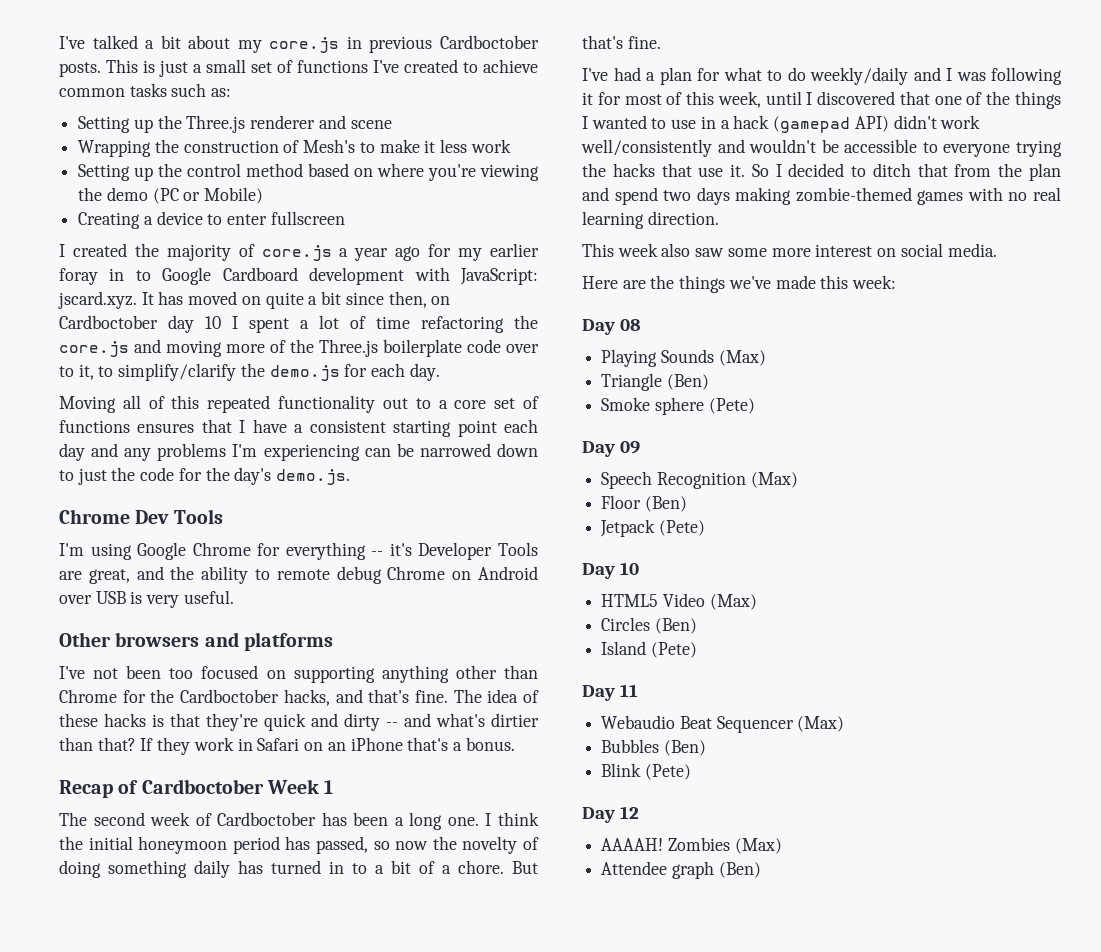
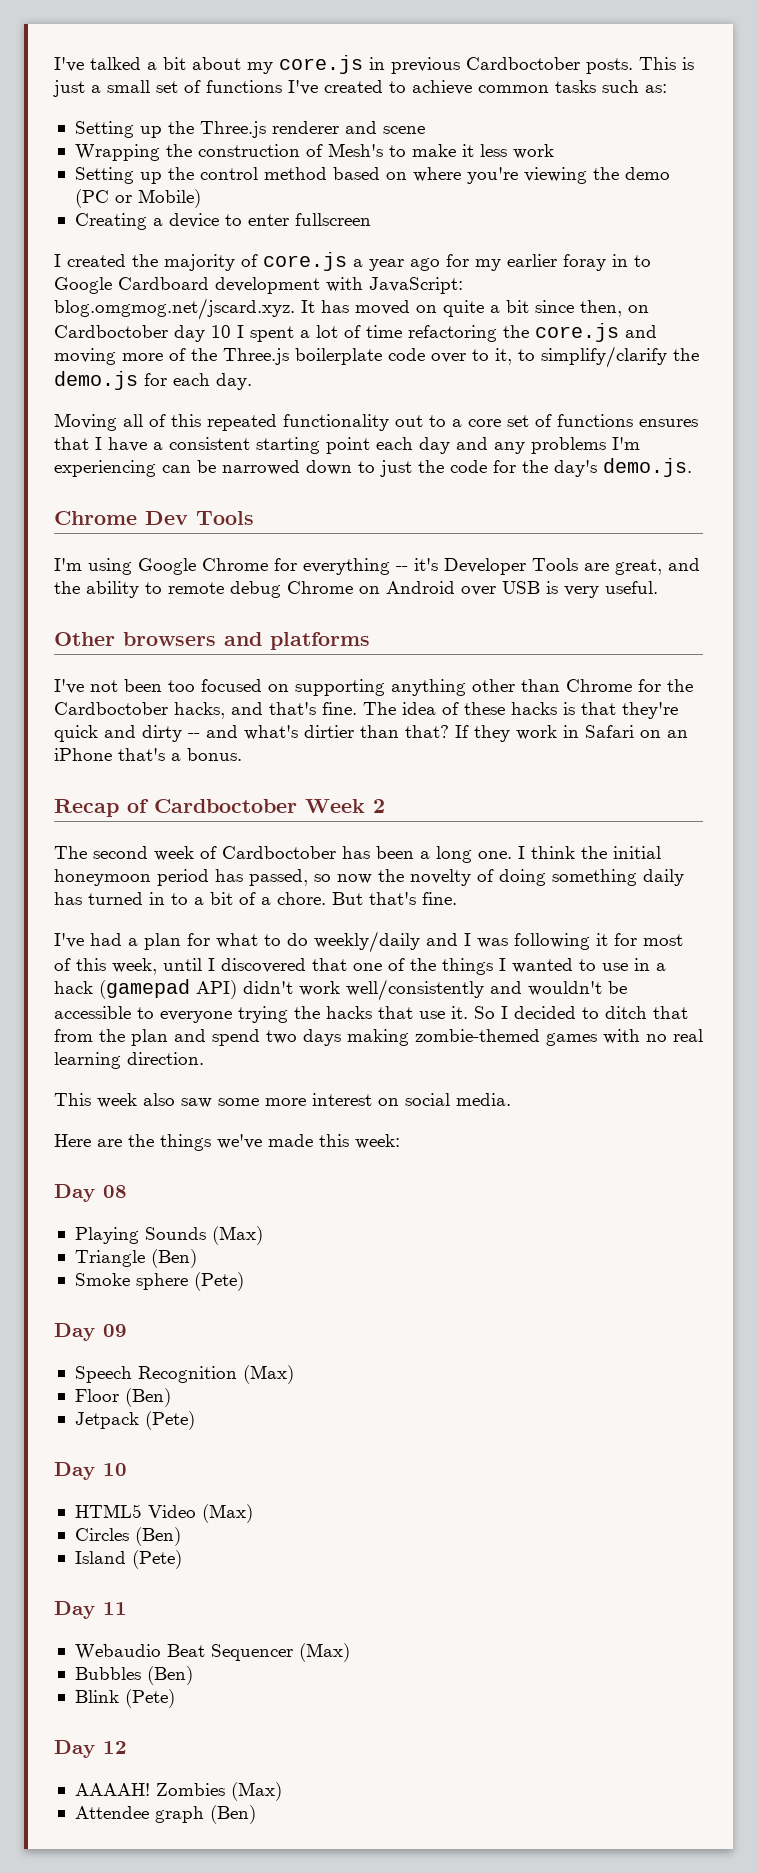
[58,291,137,309] jscard.xyz. -> [54,298,295,320] blog.omgmog.net/jscard.xyz.
[324,780,334,794] 1 -> [373,799,385,813] 2

